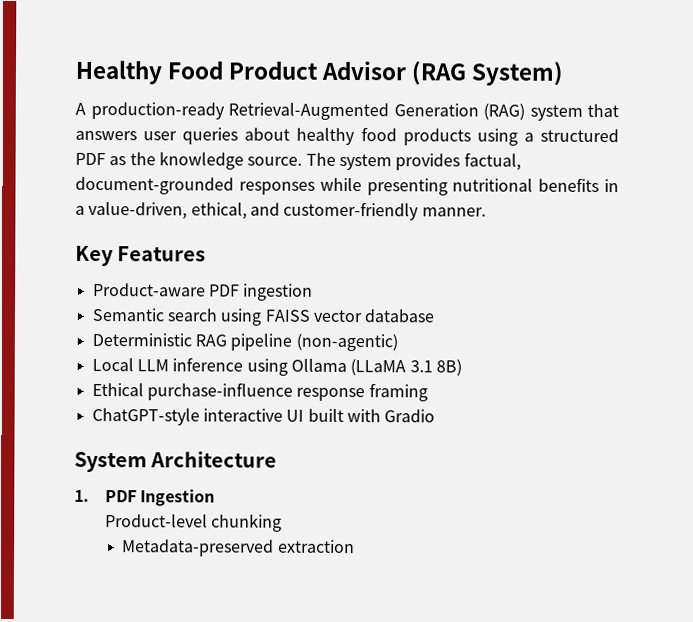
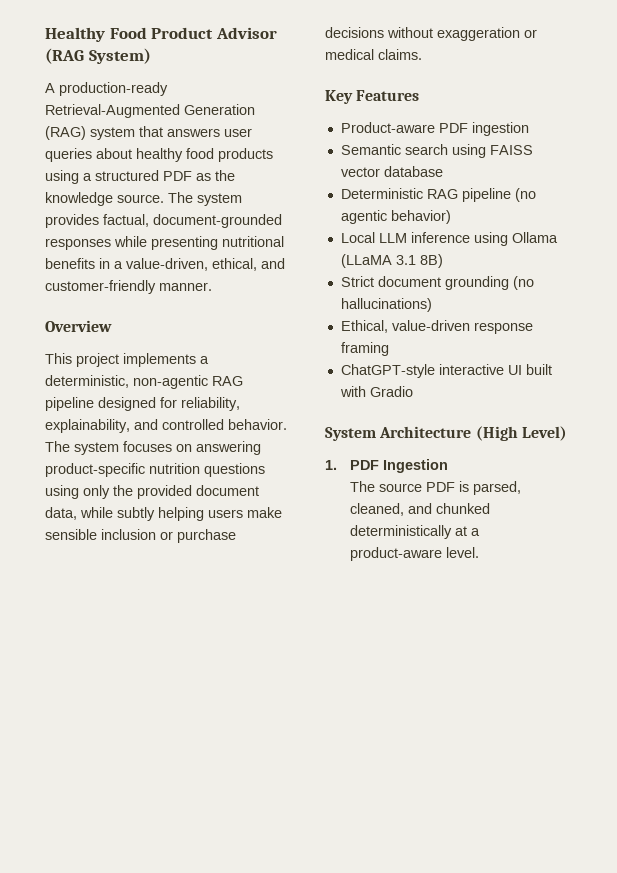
(486, 212) none -> [45,320,112,332] [45,353,209,367] [45,375,243,389] [45,397,240,411] [45,419,287,433] [45,441,261,455] [45,463,265,477] [45,485,259,499] [45,507,282,521] [45,529,236,543] [325,27,537,41] [325,49,422,60] // Overview // This project implements a deterministic, non-agentic RAG pipeline designed for reliability, explainability, and controlled behavior. The system focuses on answering product-specific nutrition questions using only the provided document data, while subtly helping users make sensible inclusion or purchase decisions without exaggeration or medical claims.
[295,333,398,352] (non-agentic) -> [514,188,536,202] [340,210,451,224] (no agentic behavior)
[91,382,293,401] Ethical purchase-influence -> [340,276,534,290] [340,298,432,312] [340,320,470,333] Strict document grounding (no hallucinations) // Ethical, value-driven
(278, 459) none -> [475,426,567,441] (High Level)
[104,513,282,532] [122,539,355,557] Product-level chunking // Metadata-preserved extraction -> [350,481,522,495] [350,503,491,516] [350,525,481,539] [350,547,480,561] The source PDF is parsed, cleaned, and chunked deterministically at a product-aware level.

